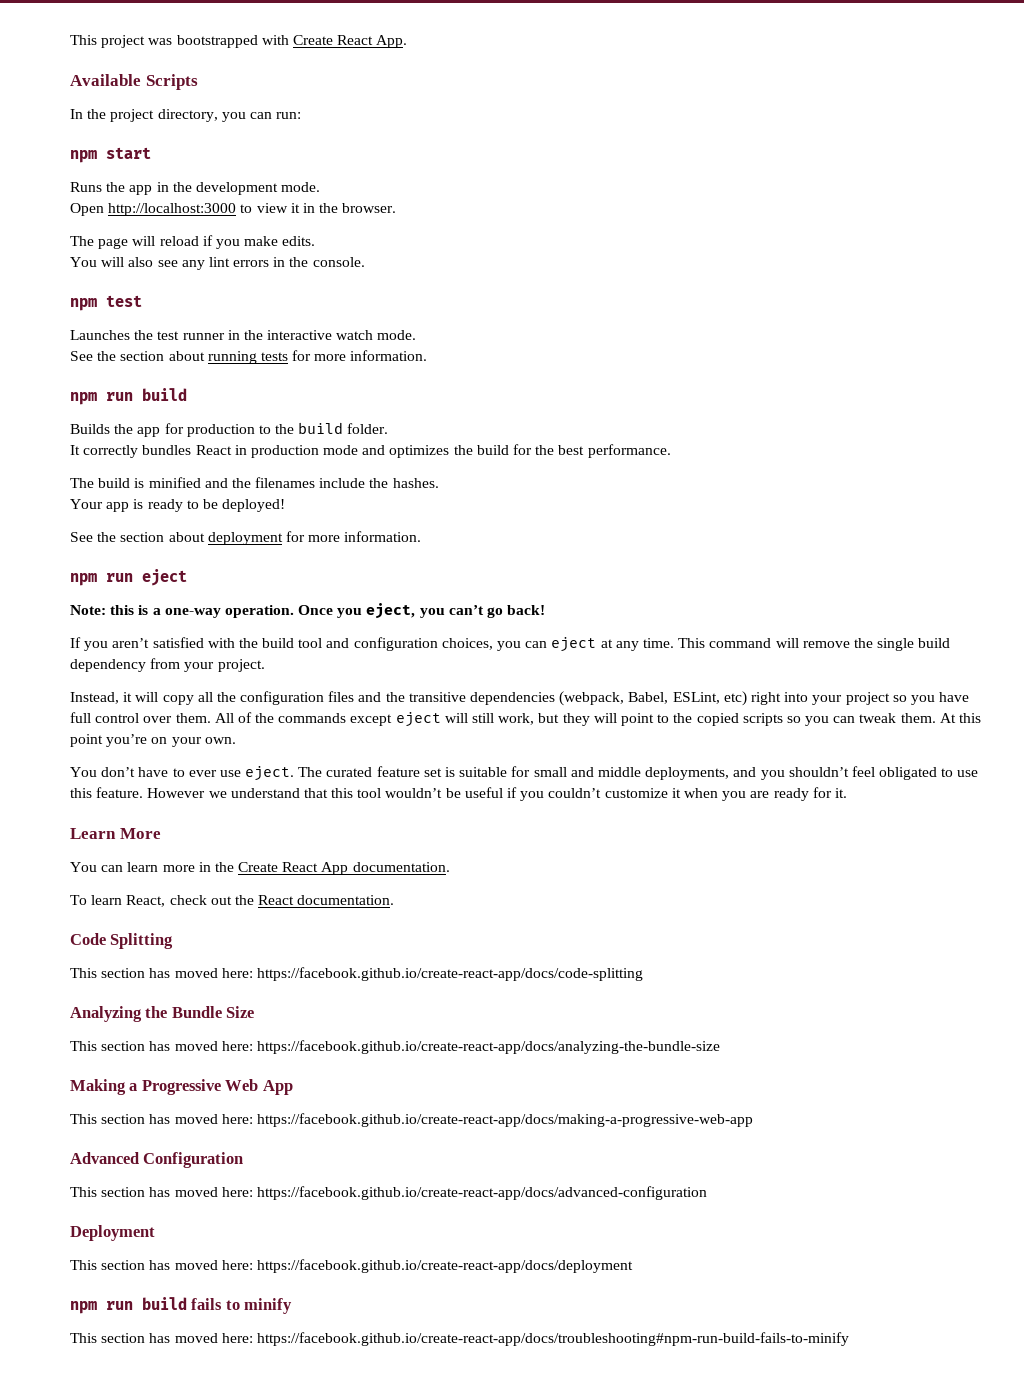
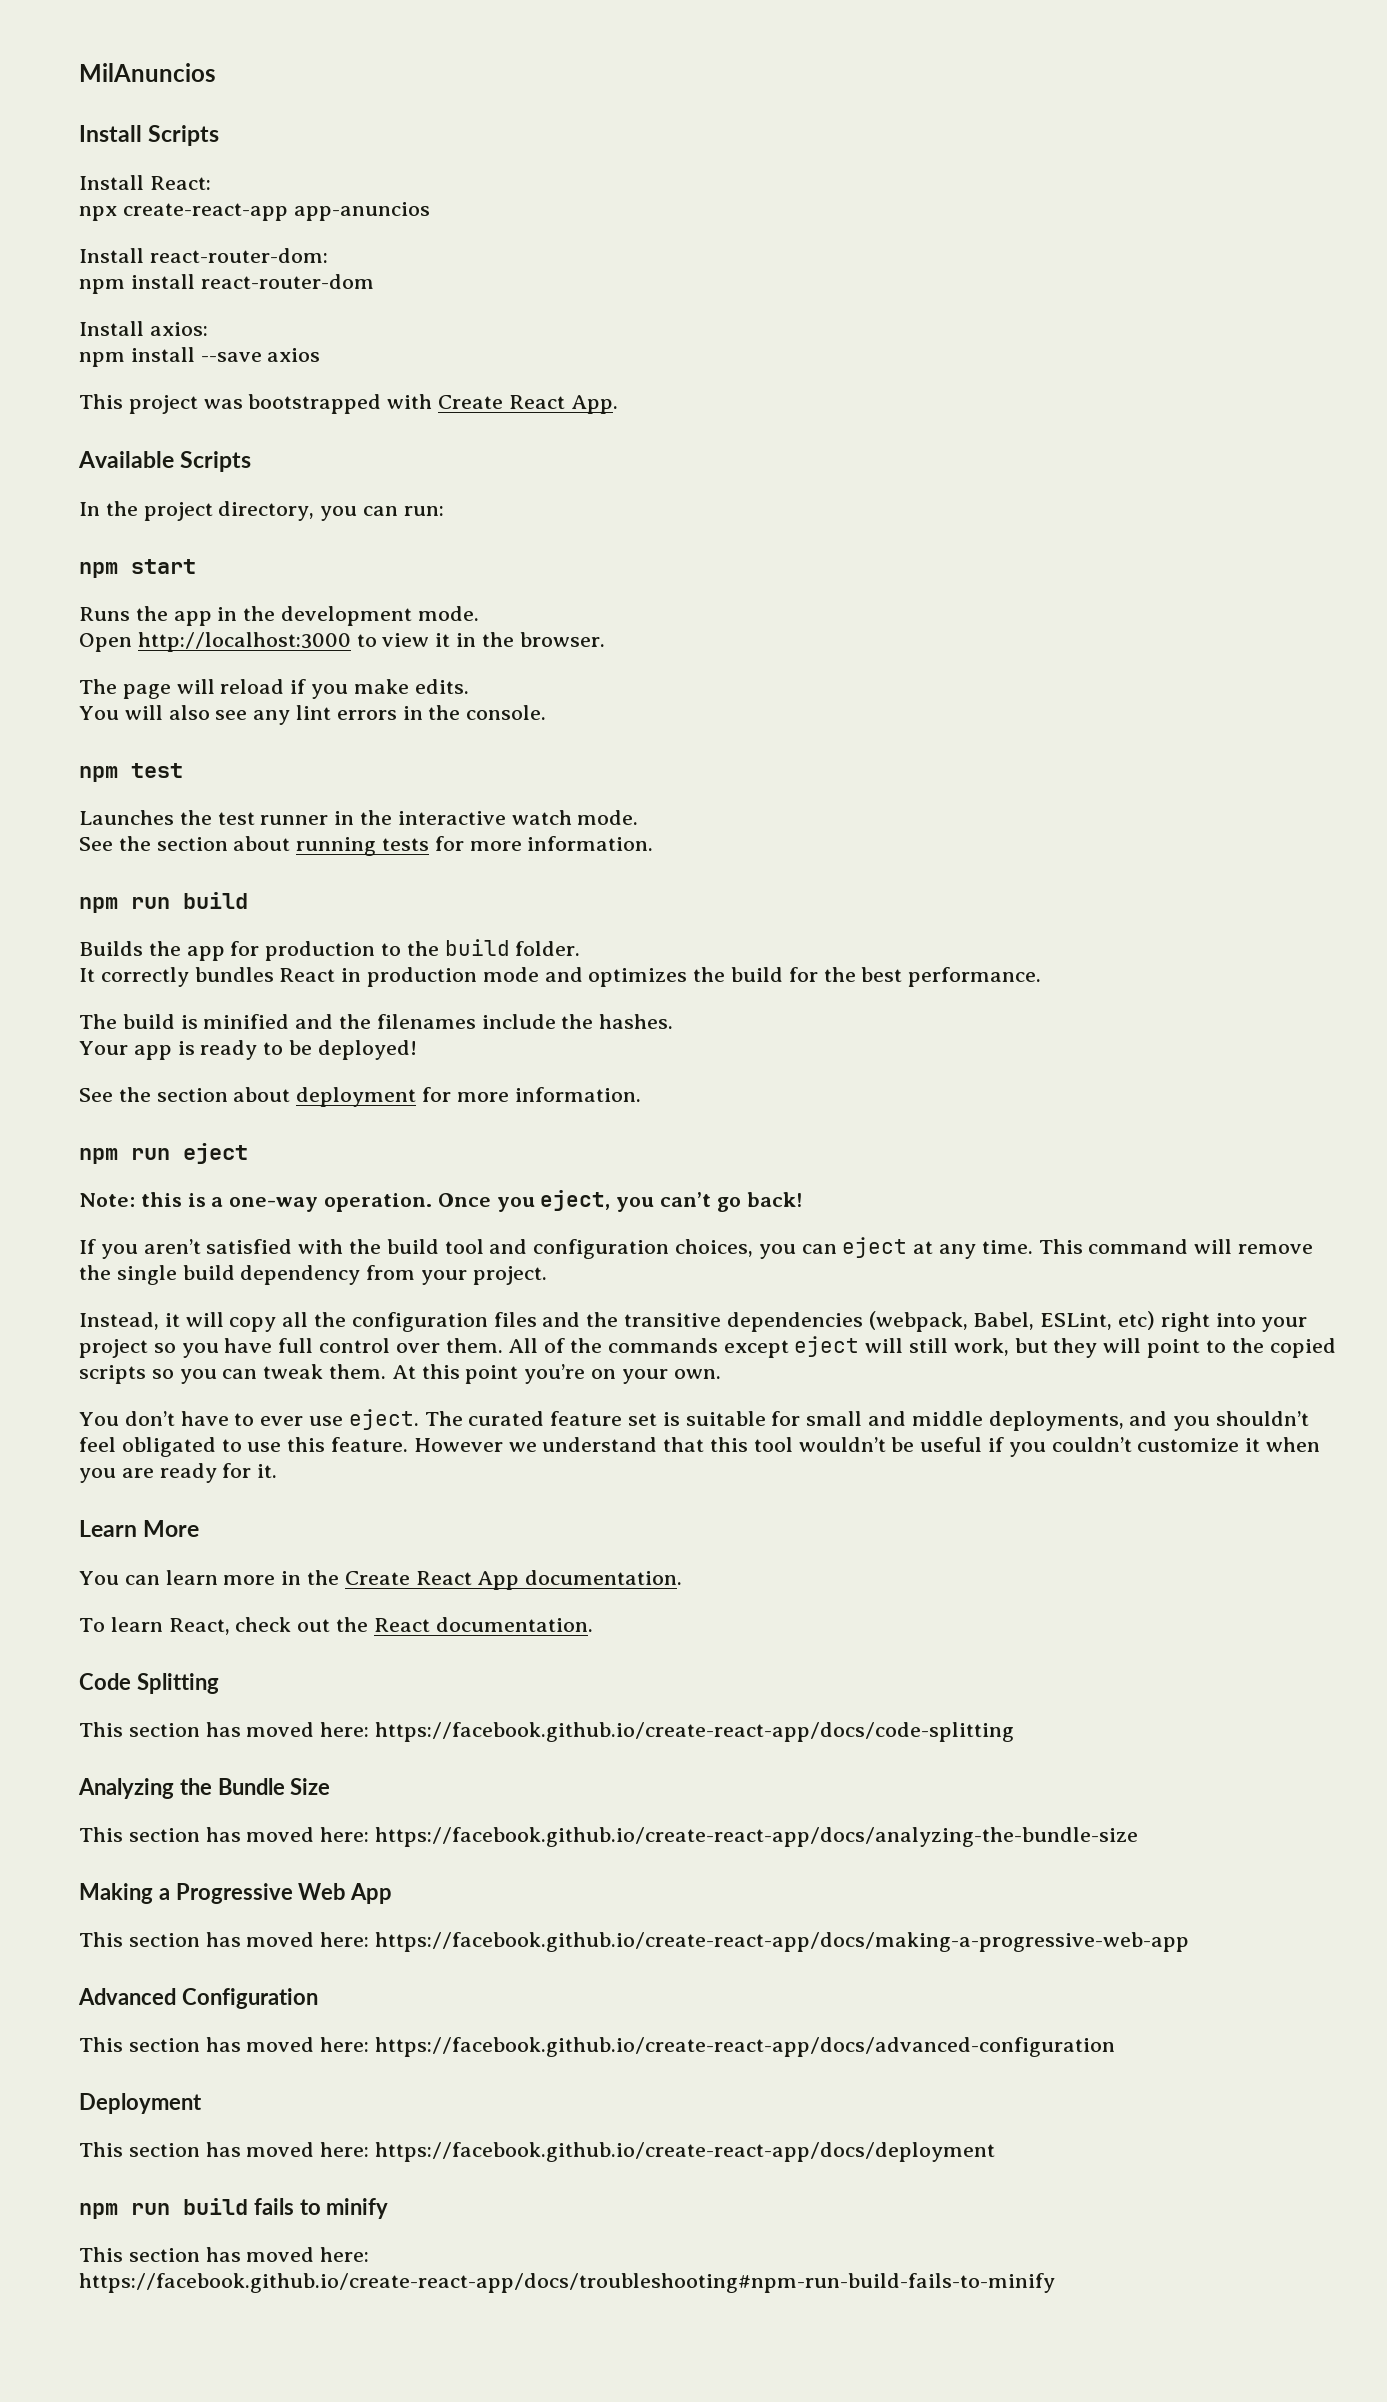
(70, 40) none -> [79,63,216,82] [79,125,220,146] [79,175,211,190] [79,202,430,221] [79,248,328,263] [79,274,374,294] [79,321,208,336] [79,347,321,367] MilAnuncios // Install Scripts // Install React: // npx create-react-app app-anuncios // Install react-router-dom: // npm install react-router-dom // Install axios: // npm install --save axios //

